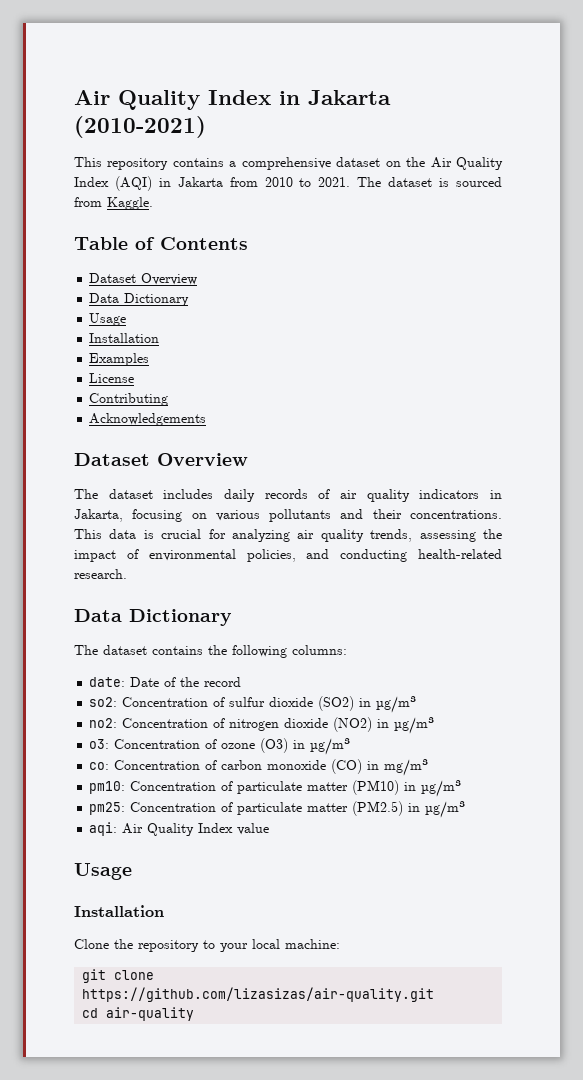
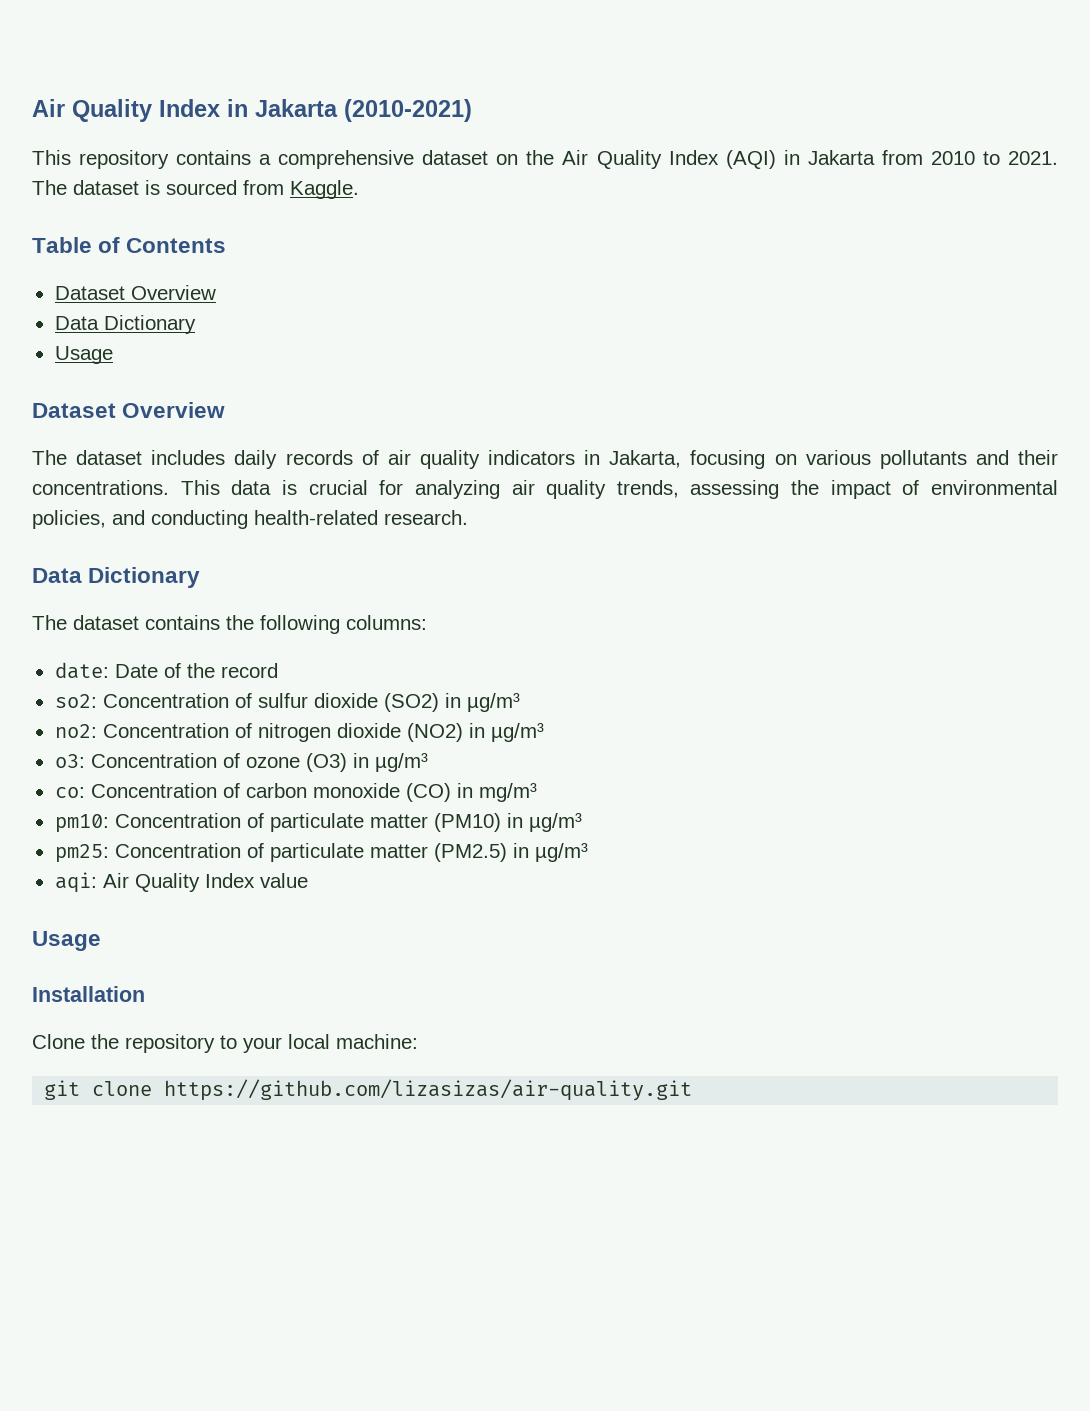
[89,333,160,343] [89,353,150,366] [89,373,135,383] [89,393,169,406] [89,413,207,426] // Installation // Examples // License // Contributing // Acknowledgements -> (113, 355) none
[82,1007,195,1021] // cd air-quality -> (693, 1090) none

